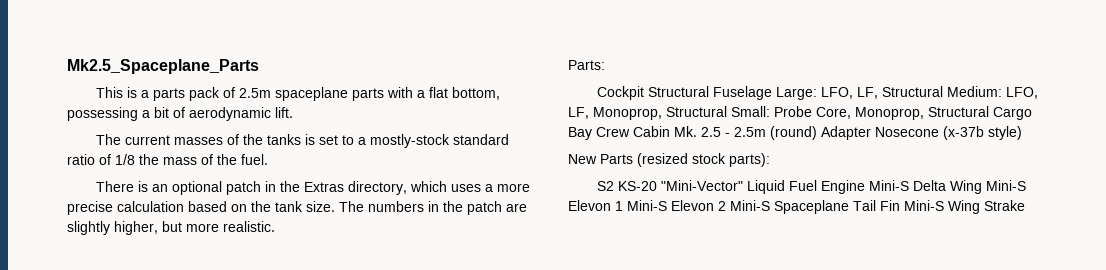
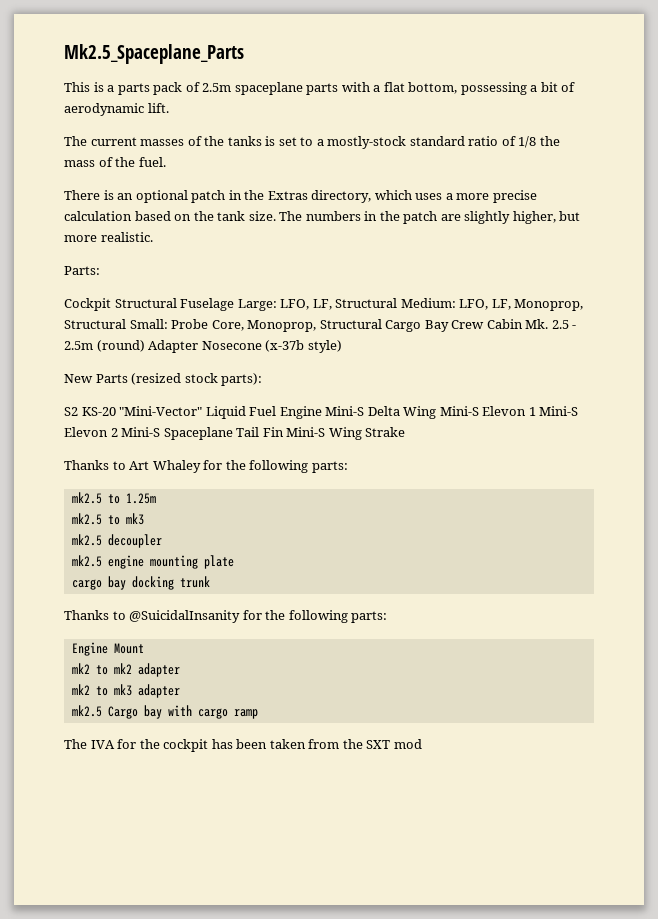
(1025, 205) none -> [64,460,348,473] [71,492,156,504] [71,513,144,525] [71,534,162,548] [71,555,234,569] [71,576,210,590] [64,610,388,623] [71,642,144,656] [71,663,180,677] [71,684,180,698] [71,705,258,719] [64,739,422,752] // Thanks to Art Whaley for the following parts: // mk2.5 to 1.25m // mk2.5 to mk3 // mk2.5 decoupler // mk2.5 engine mounting plate // cargo bay docking trunk // Thanks to @SuicidalInsanity for the following parts: // Engine Mount // mk2 to mk2 adapter // mk2 to mk3 adapter // mk2.5 Cargo bay with cargo ramp // The IVA for the cockpit has been taken from the SXT mod

